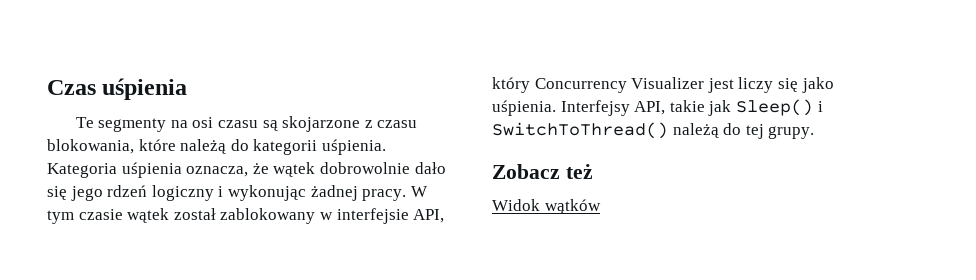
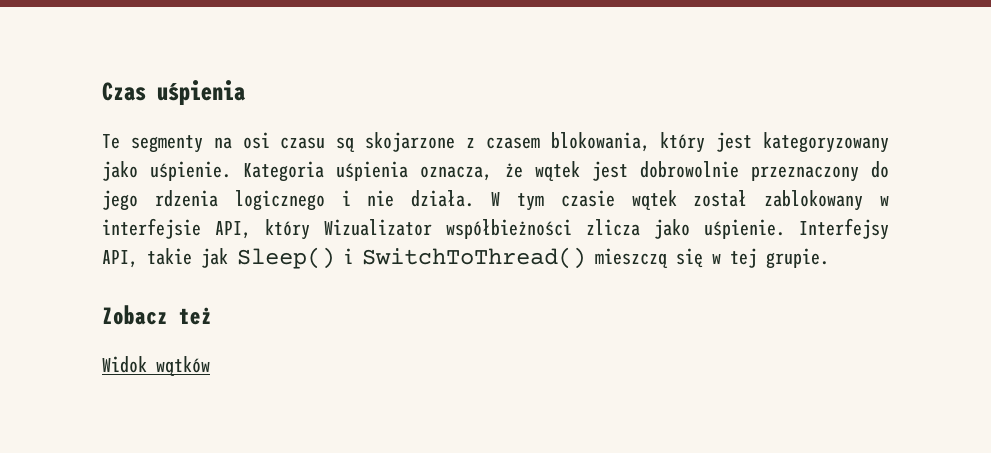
[377,120,418,128] [47,139,386,155] czasu blokowania, które należą do kategorii uśpienia. -> [485,132,890,153] [102,161,232,181] czasem blokowania, który jest kategoryzowany jako uśpienie.
[319,162,446,174] [47,185,407,201] dobrowolnie dało się jego rdzeń logiczny i wykonując żadnej pracy. -> [591,161,890,182] [102,190,475,211] jest dobrowolnie przeznaczony do jego rdzenia logicznego i nie działa.
[534,77,834,93] [492,100,556,116] Concurrency Visualizer jest liczy się jako uśpienia. -> [324,219,785,239] Wizualizator współbieżności zlicza jako uśpienie.
[672,123,815,139] należą do tej grupy. -> [595,248,829,269] mieszczą się w tej grupie.

